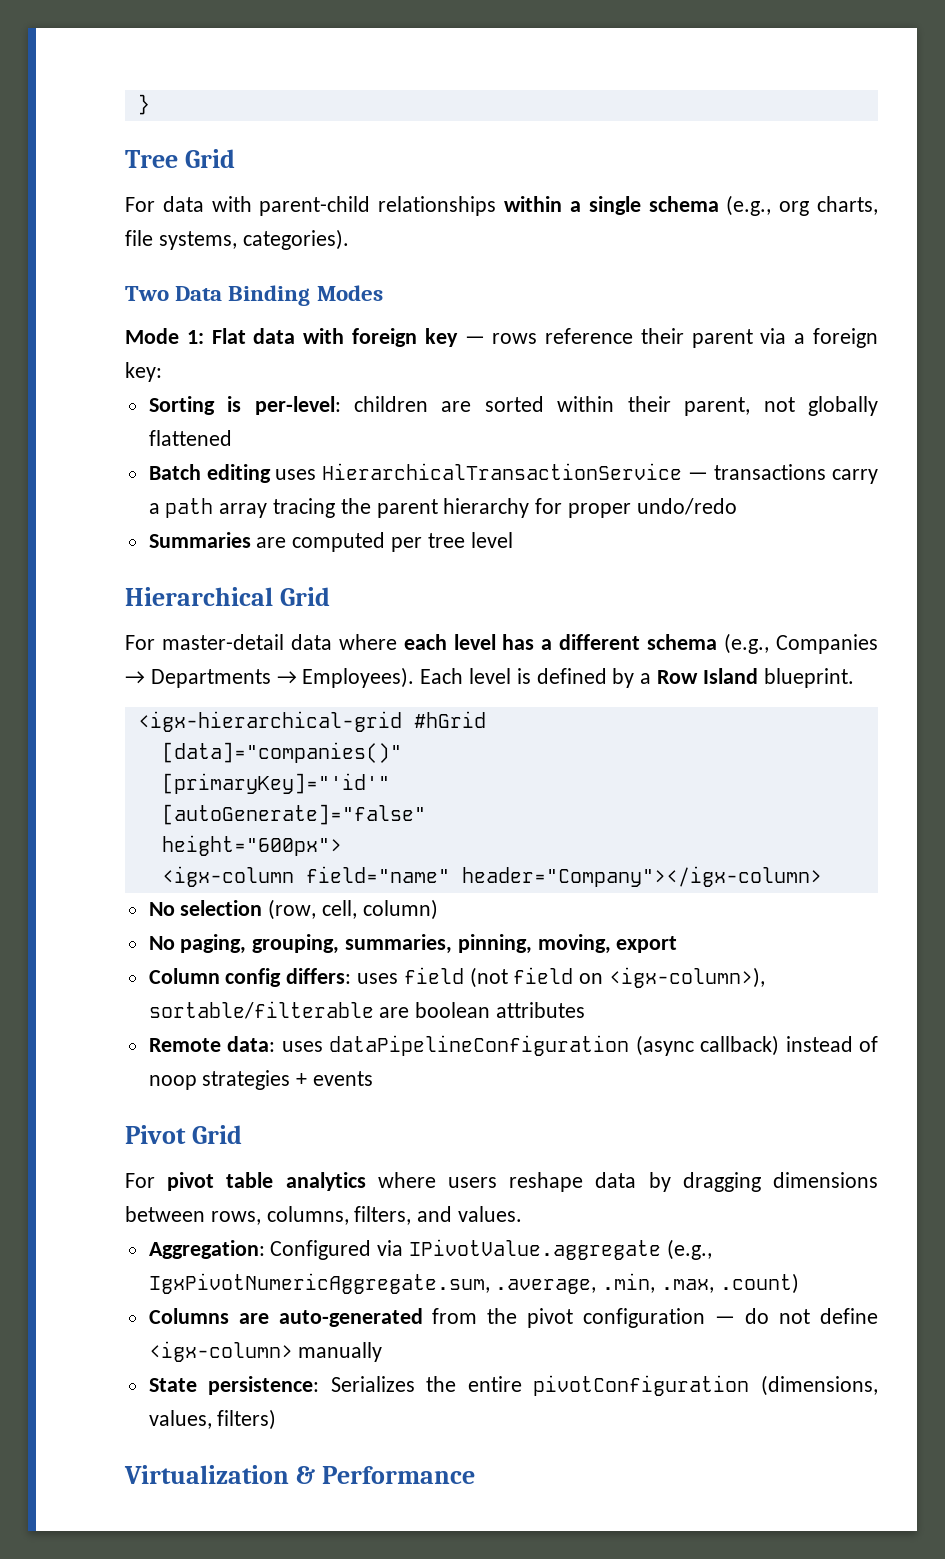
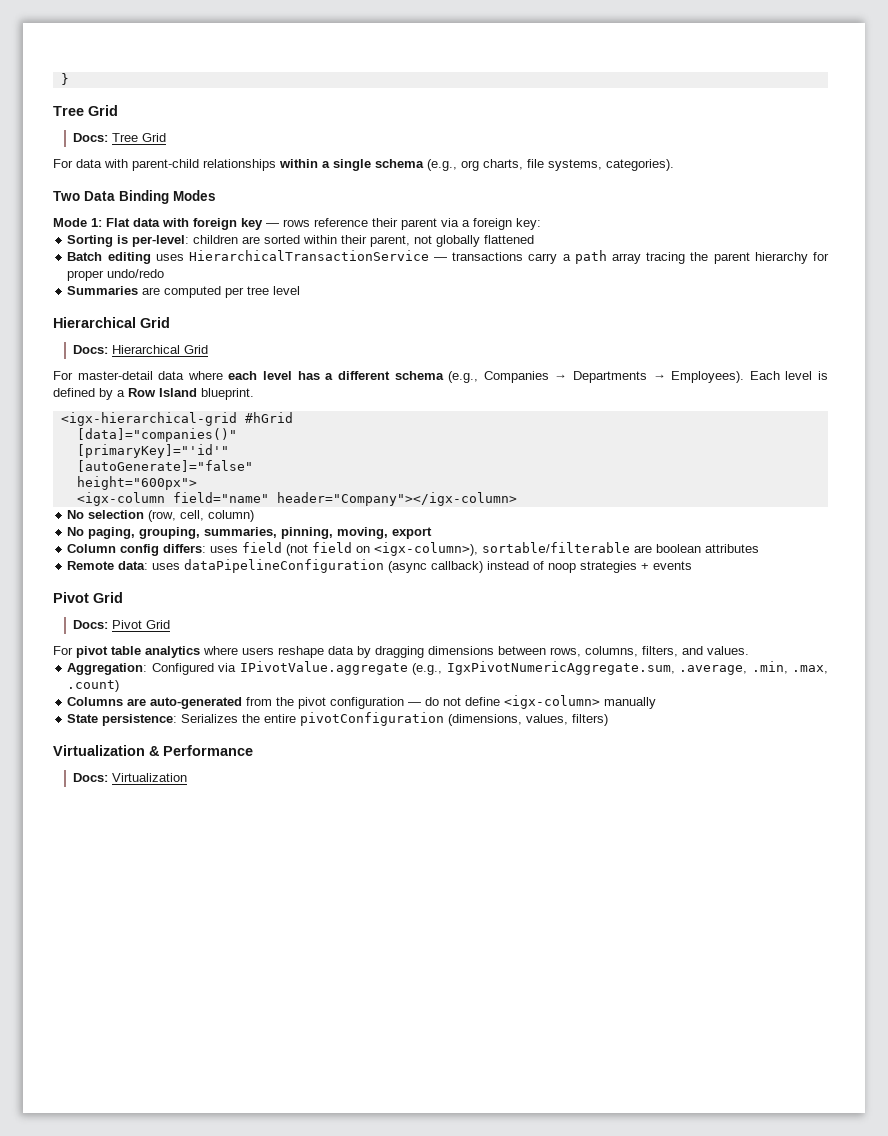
(236, 158) none -> [72,133,166,142] // Docs: Tree Grid
(331, 596) none -> [72,345,208,354] // Docs: Hierarchical Grid
(243, 1134) none -> [72,620,170,629] // Docs: Pivot Grid
(476, 1475) none -> [72,773,187,782] // Docs: Virtualization

